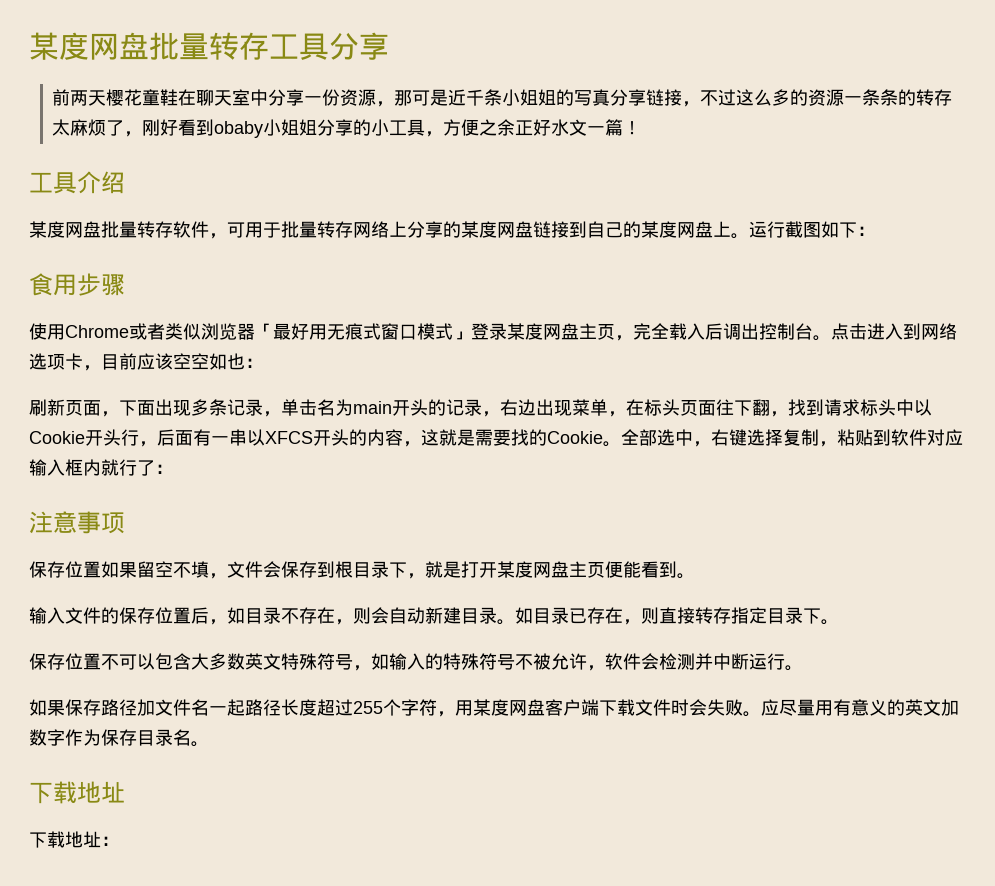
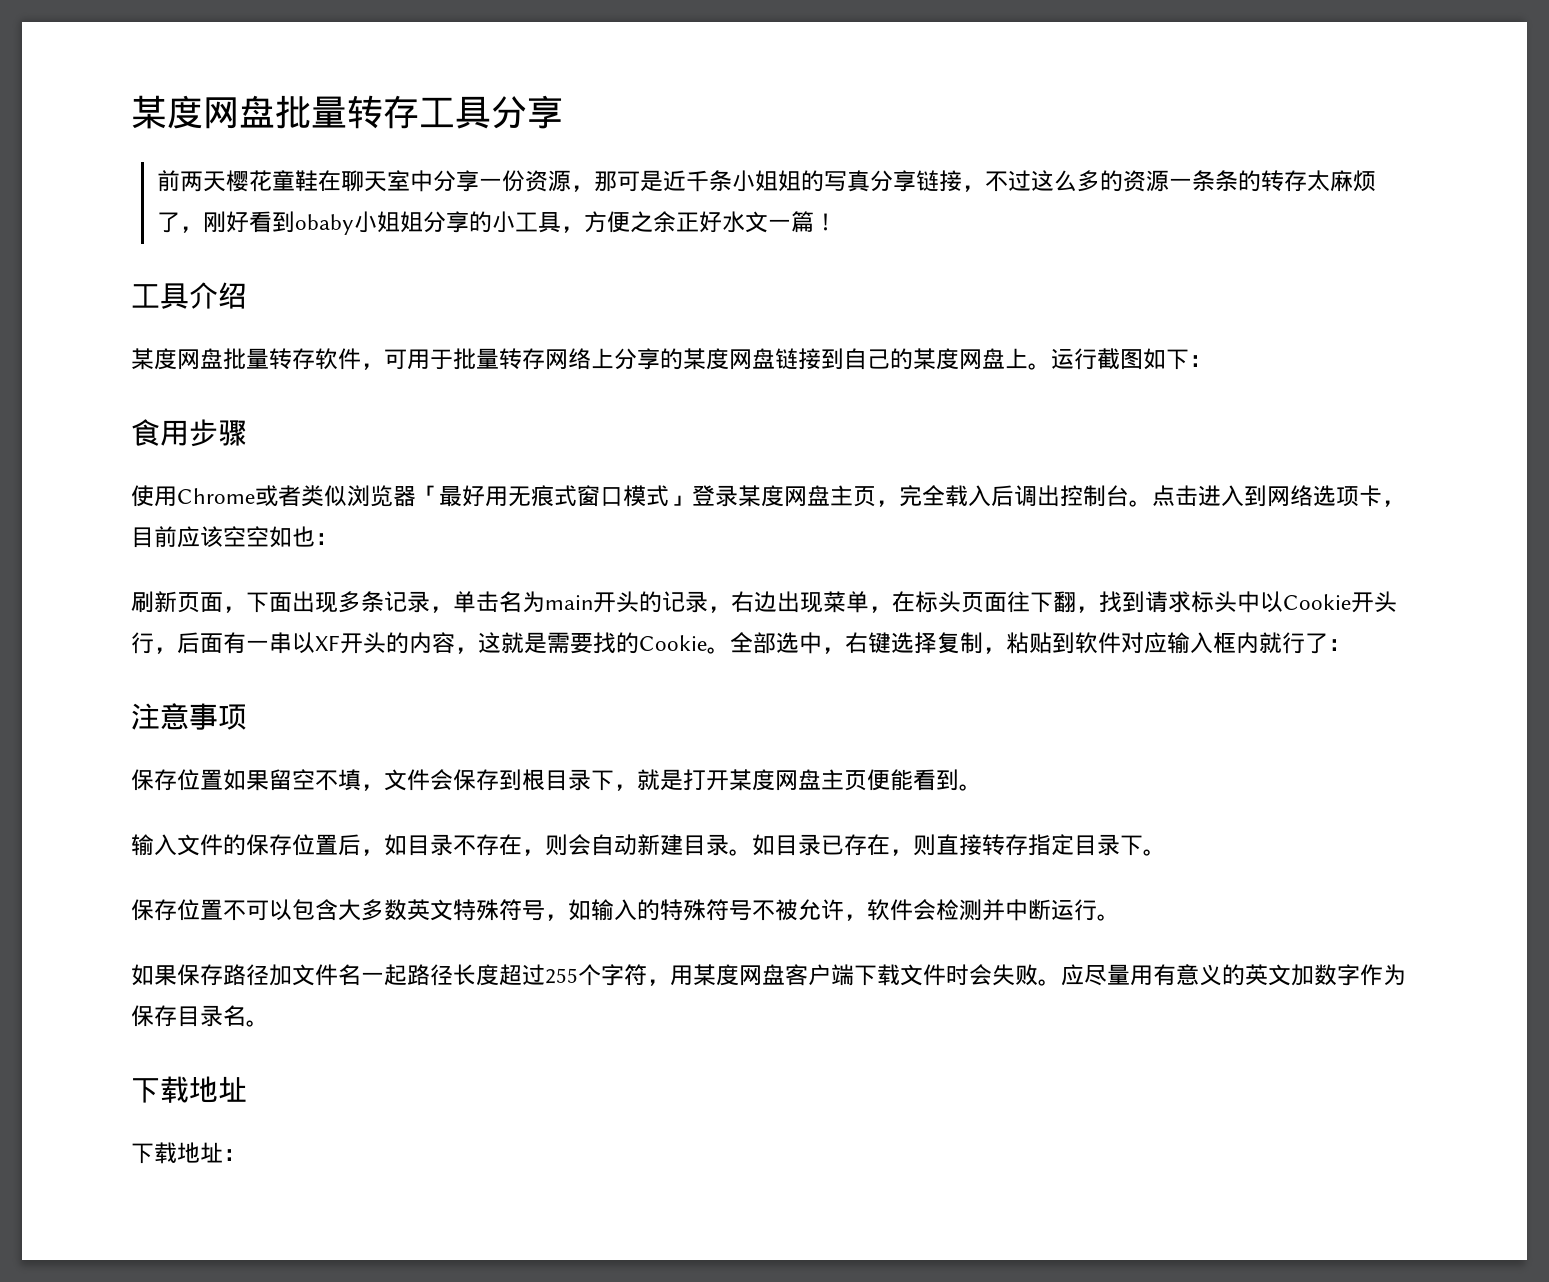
[265,431,313,444] XFCS -> [315,635,340,651] XF

